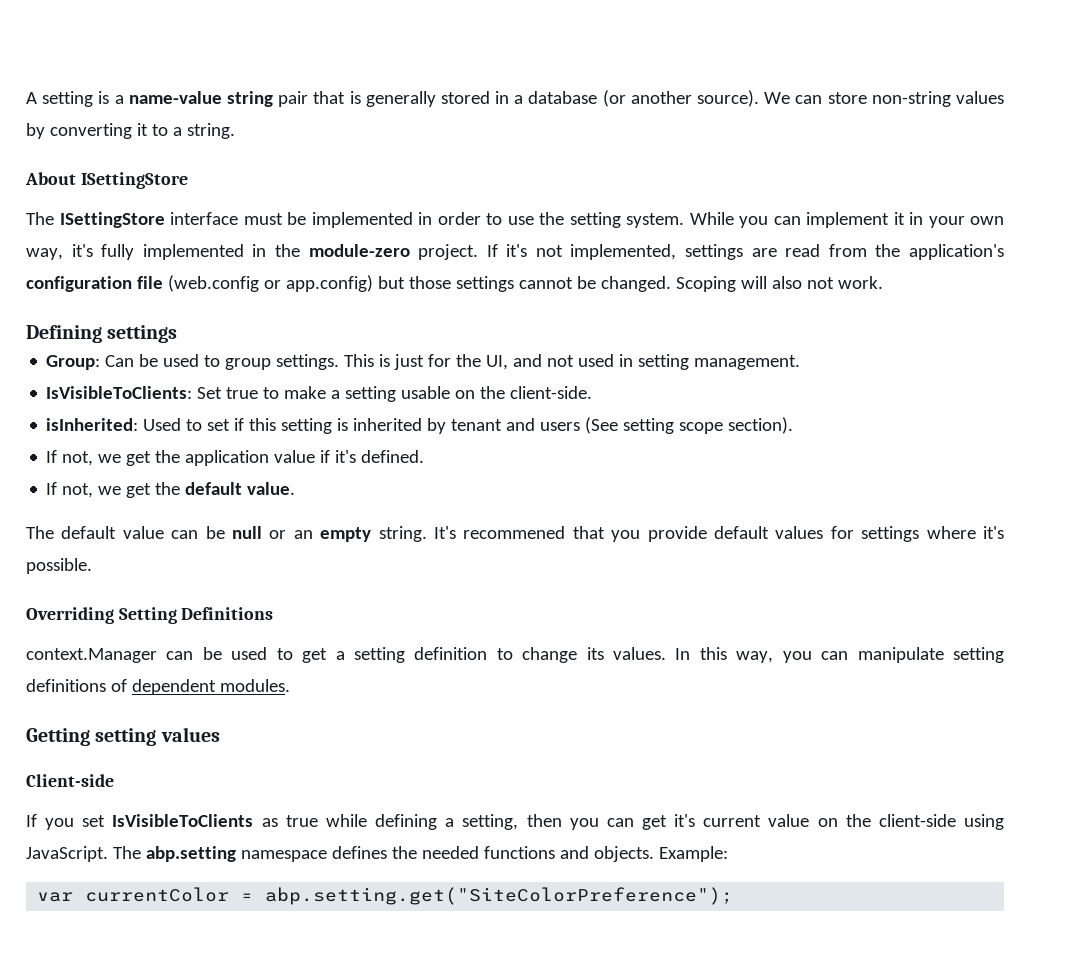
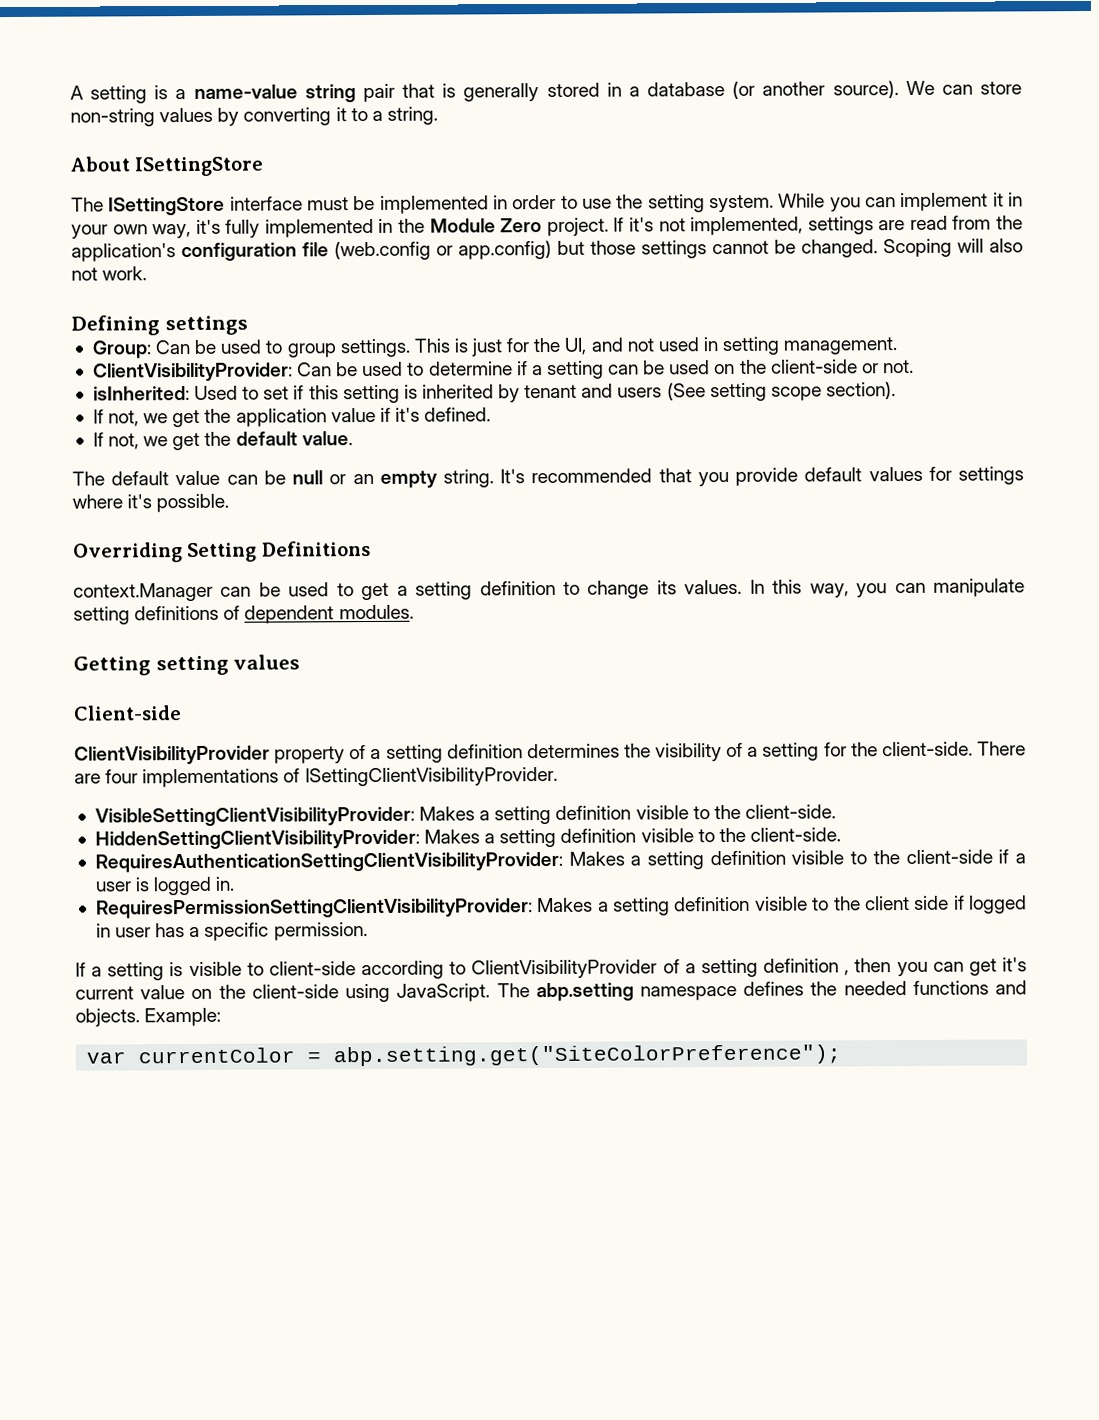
[308,244,410,257] module-zero -> [429,218,543,233] Module Zero
[46,386,593,402] IsVisibleToClients: Set true to make a setting usable on the client-side. -> [92,359,914,382] ClientVisibilityProvider: Can be used to determine if a setting can be used on the client-side or not.
[463,526,566,539] recommened -> [531,468,653,484] recommended
[26,814,519,830] If you set IsVisibleToClients as true while defining a setting, -> [74,741,1026,765] [74,766,558,788] [94,804,836,827] [94,827,841,850] [94,849,1027,873] [94,876,236,896] [95,895,1027,919] [95,922,368,941] [75,958,850,981] ClientVisibilityProvider property of a setting definition determines the visibility of a setting for the client-side. There are four implementations of ISettingClientVisibilityProvider. // VisibleSettingClientVisibilityProvider: Makes a setting definition visible to the client-side. // HiddenSettingClientVisibilityProvider: Makes a setting definition visible to the client-side. // RequiresAuthenticationSettingClientVisibilityProvider: Makes a setting definition visible to the client-side if a user is logged in. // RequiresPermissionSettingClientVisibilityProvider: Makes a setting definition visible to the client side if logged in user has a specific permission. // If a setting is visible to client-side according to ClientVisibilityProvider of a setting definition ,

